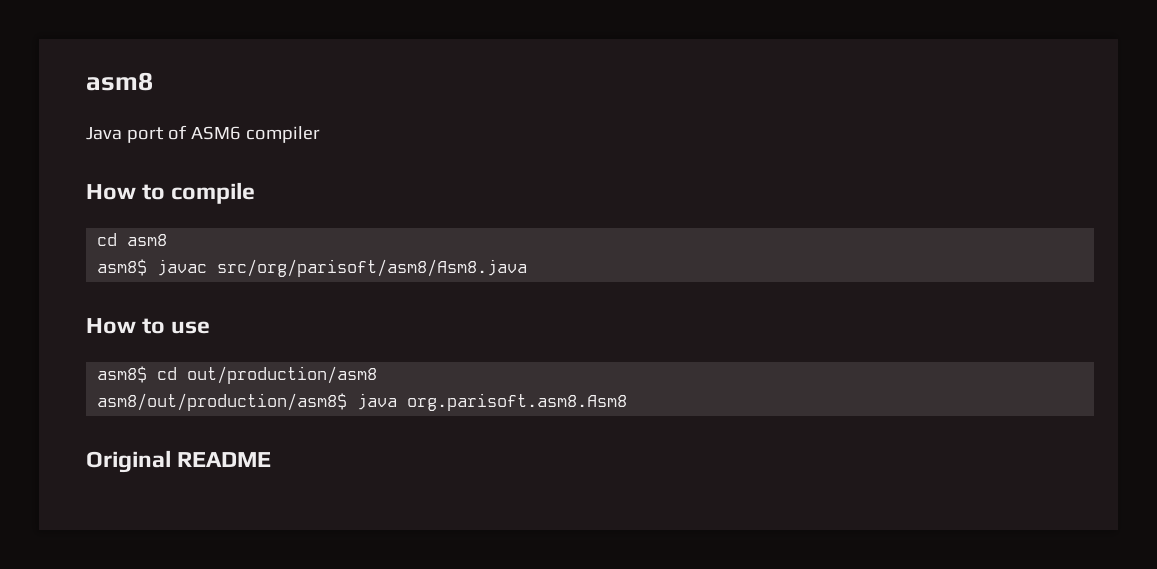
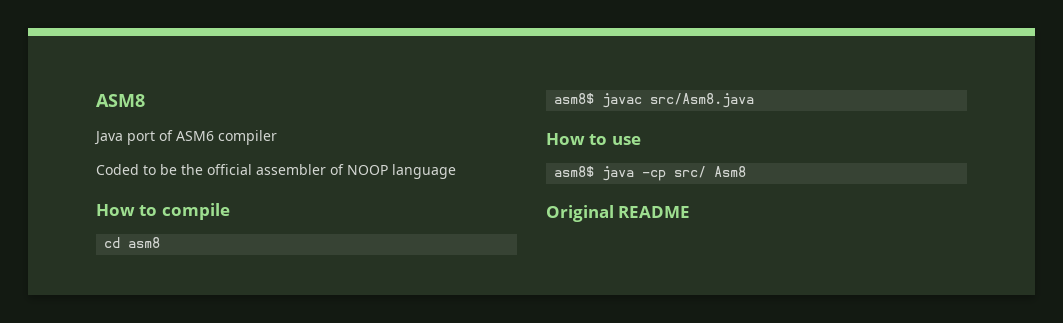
[86,72,153,91] asm8 -> [96,94,145,107] ASM8
(320, 134) none -> [96,164,456,179] // Coded to be the official assembler of NOOP language
[217,259,528,277] src/org/parisoft/asm8/Asm8.java -> [650,93,755,108] src/Asm8.java
[157,366,378,384] [97,393,628,411] cd out/production/asm8 // asm8/out/production/asm8$ java org.parisoft.asm8.Asm8 -> [602,166,747,181] java -cp src/ Asm8

